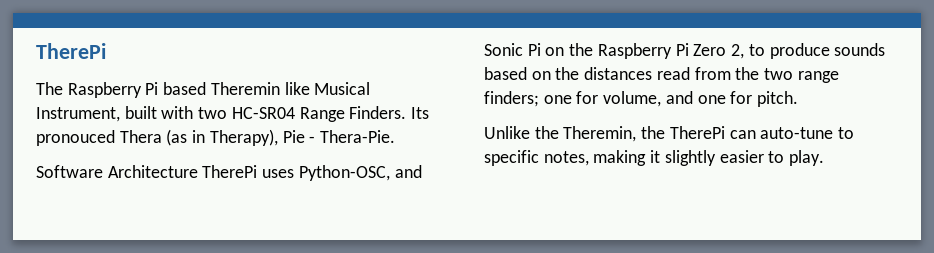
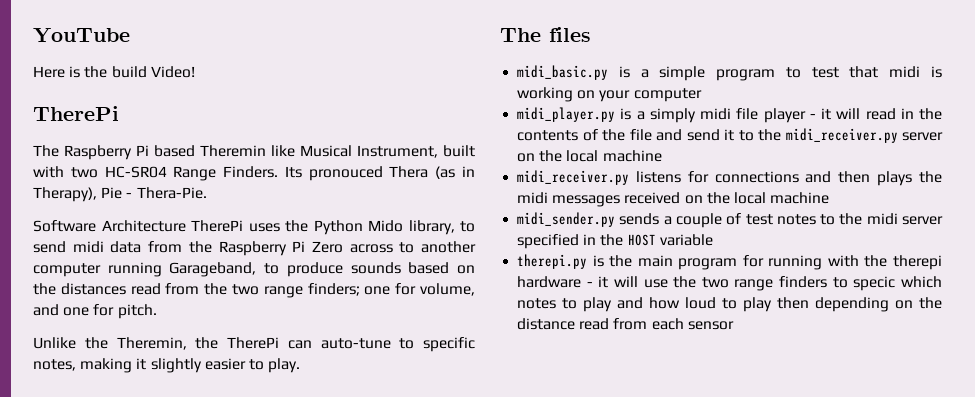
(36, 51) none -> [33,28,130,43] [33,66,195,78] YouTube // Here is the build Video! //
[298,165,422,181] [484,43,745,59] Python-OSC, and Sonic Pi on the Raspberry Pi Zero 2, -> [285,220,475,235] [33,241,476,256] [33,262,257,277] the Python Mido library, to send midi data from the Raspberry Pi Zero across to another computer running Garageband,
(825, 158) none -> [500,27,591,42] [517,65,942,81] [517,87,702,102] [517,107,942,123] [517,128,943,143] [517,150,662,162] [517,170,943,186] [517,192,830,207] [517,212,943,228] [517,234,713,249] [517,254,942,270] [517,276,942,291] [517,297,942,312] [517,318,734,330] // The files // midi_basic.py is a simple program to test that midi is working on your computer // midi_player.py is a simply midi file player - it will read in the contents of the file and send it to the midi_receiver.py server on the local machine // midi_receiver.py listens for connections and then plays the midi messages received on the local machine // midi_sender.py sends a couple of test notes to the midi server specified in the HOST variable // therepi.py is the main program for running with the therepi hardware - it will use the two range finders to specic which notes to play and how loud to play then depending on the distance read from each sensor

